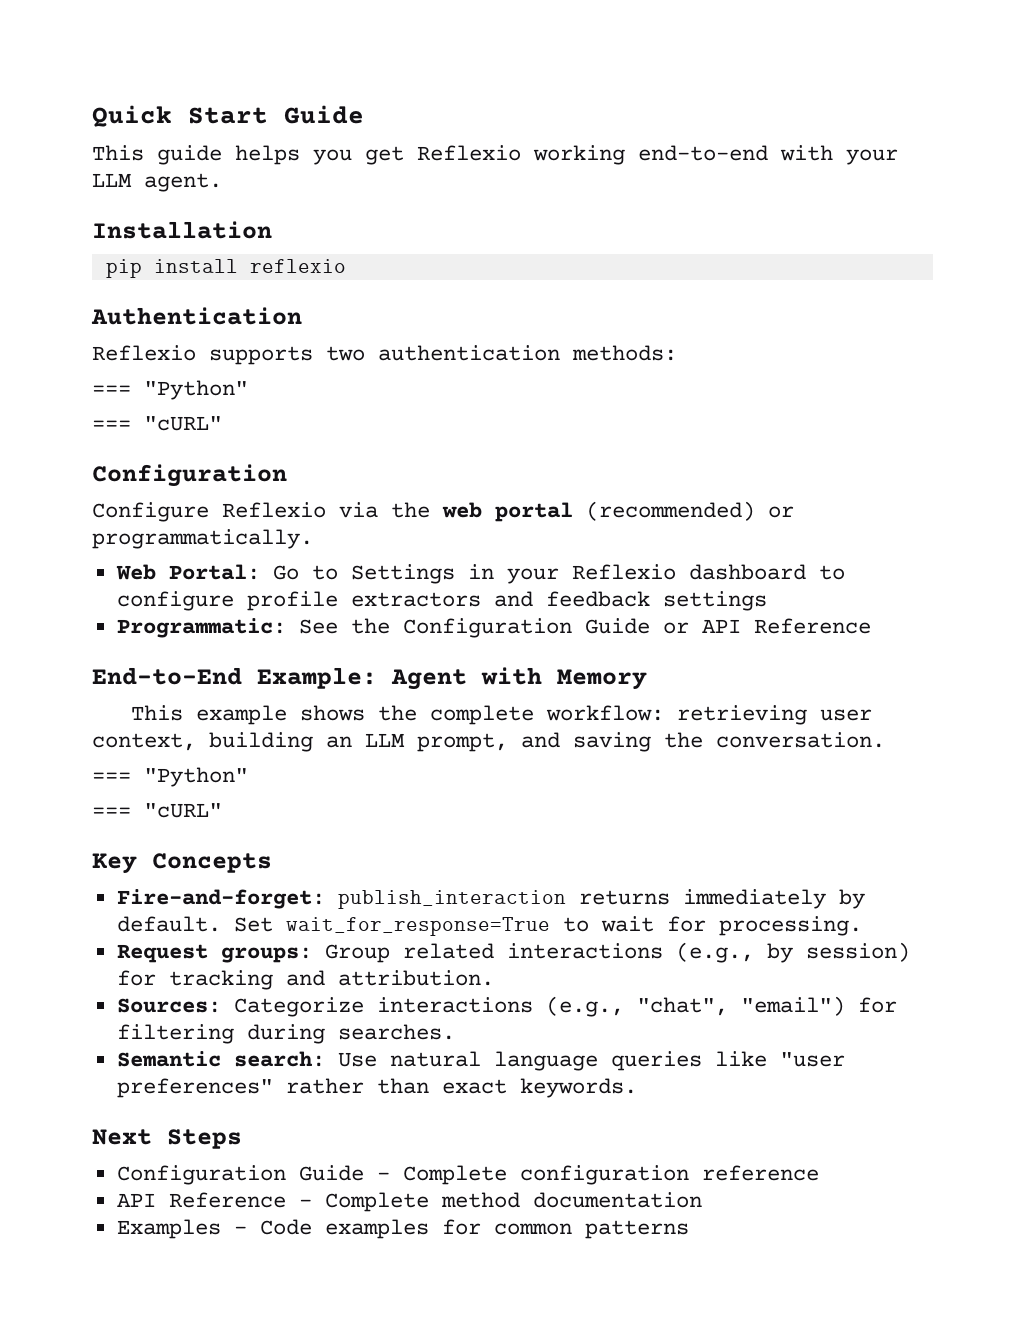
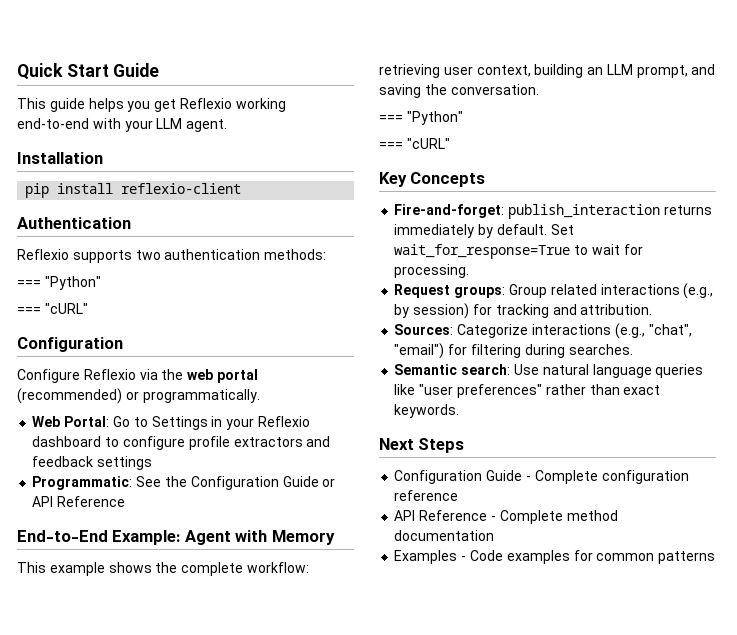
[249,259,346,273] reflexio -> [121,183,242,194] reflexio-client

